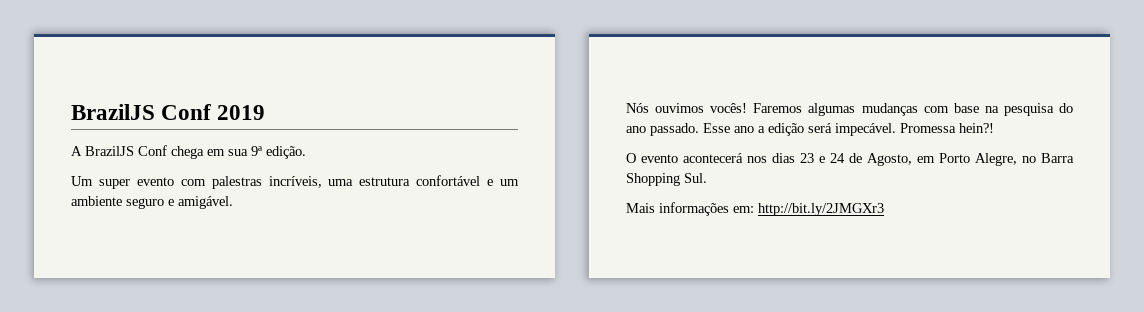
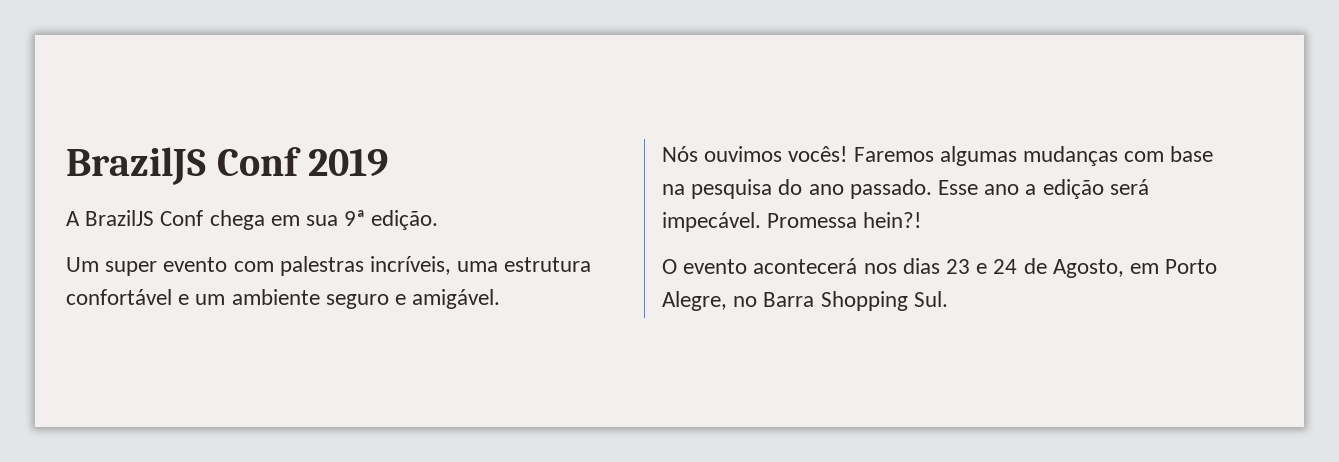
[626,202,884,216] // Mais informações em: http://bit.ly/2JMGXr3 -> (948, 299) none

